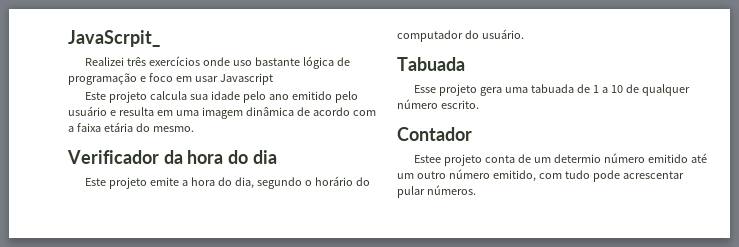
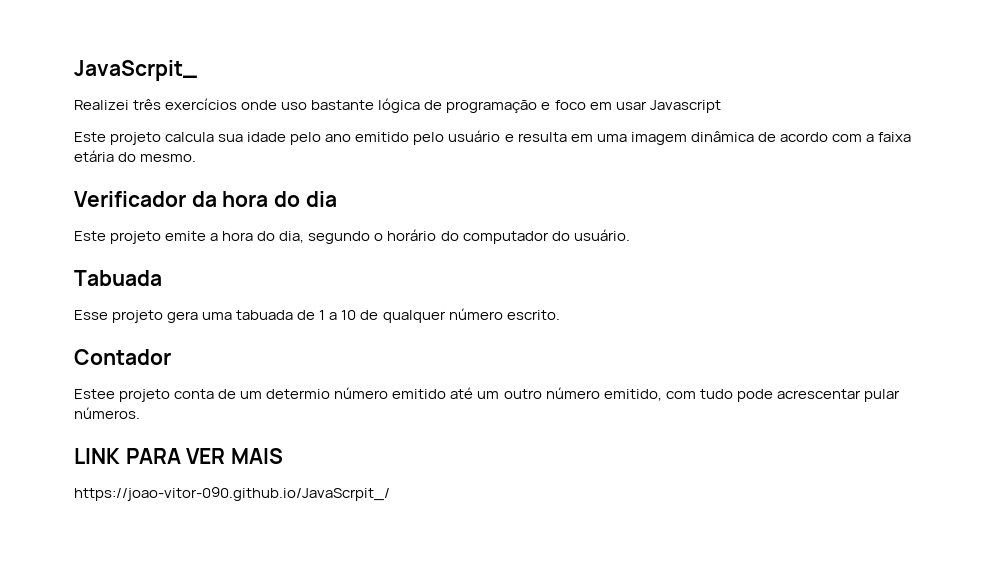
(476, 190) none -> [74,448,284,464] [74,487,390,501] // LINK PARA VER MAIS // https://joao-vitor-090.github.io/JavaScrpit_/

